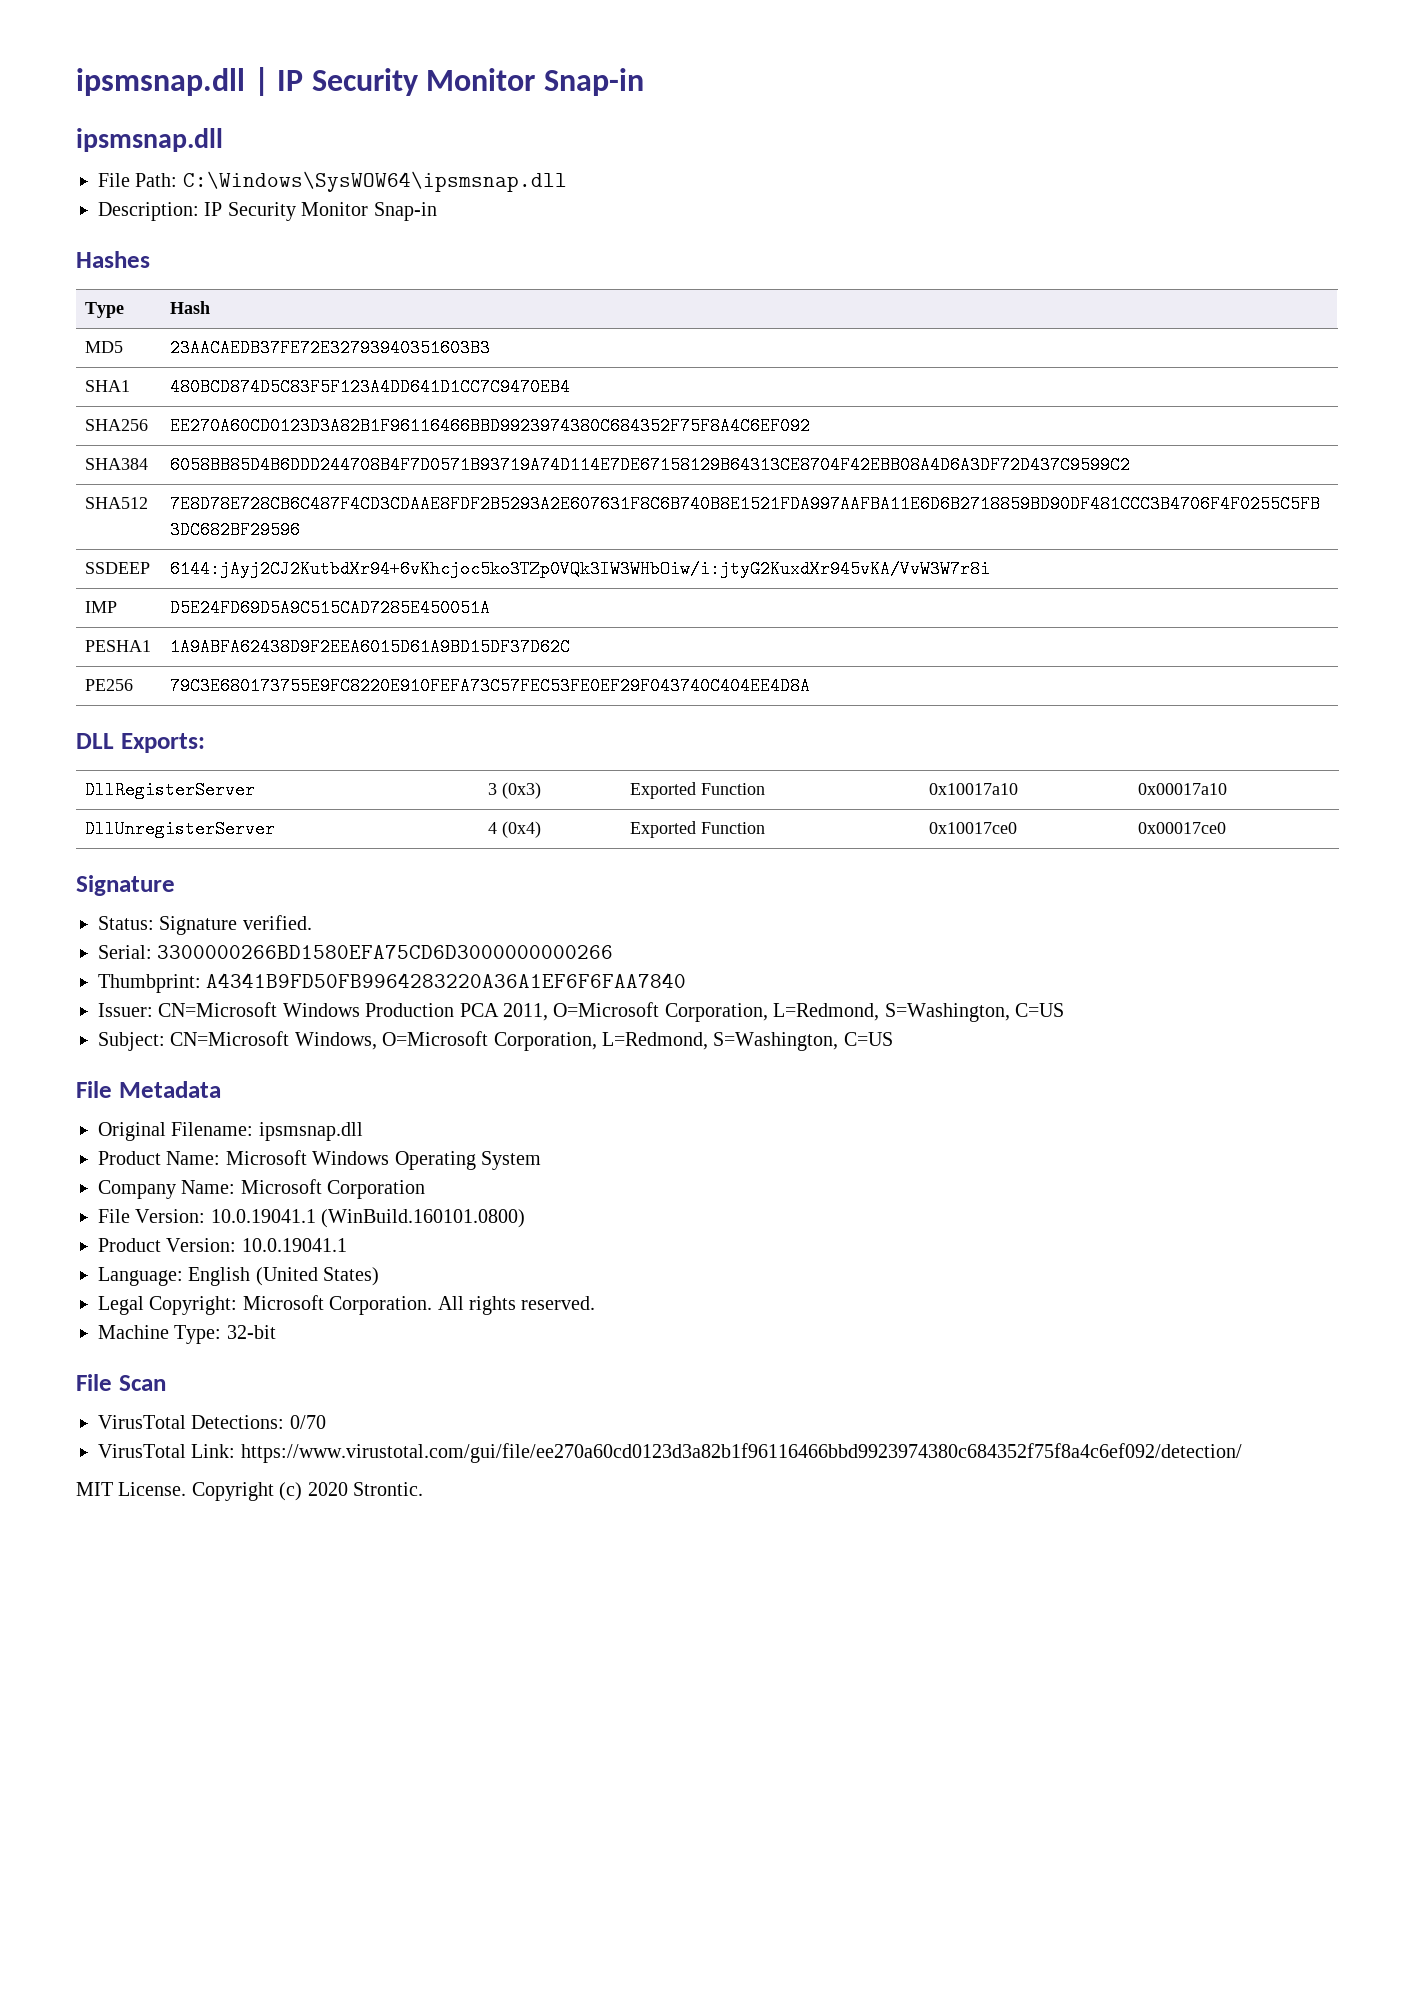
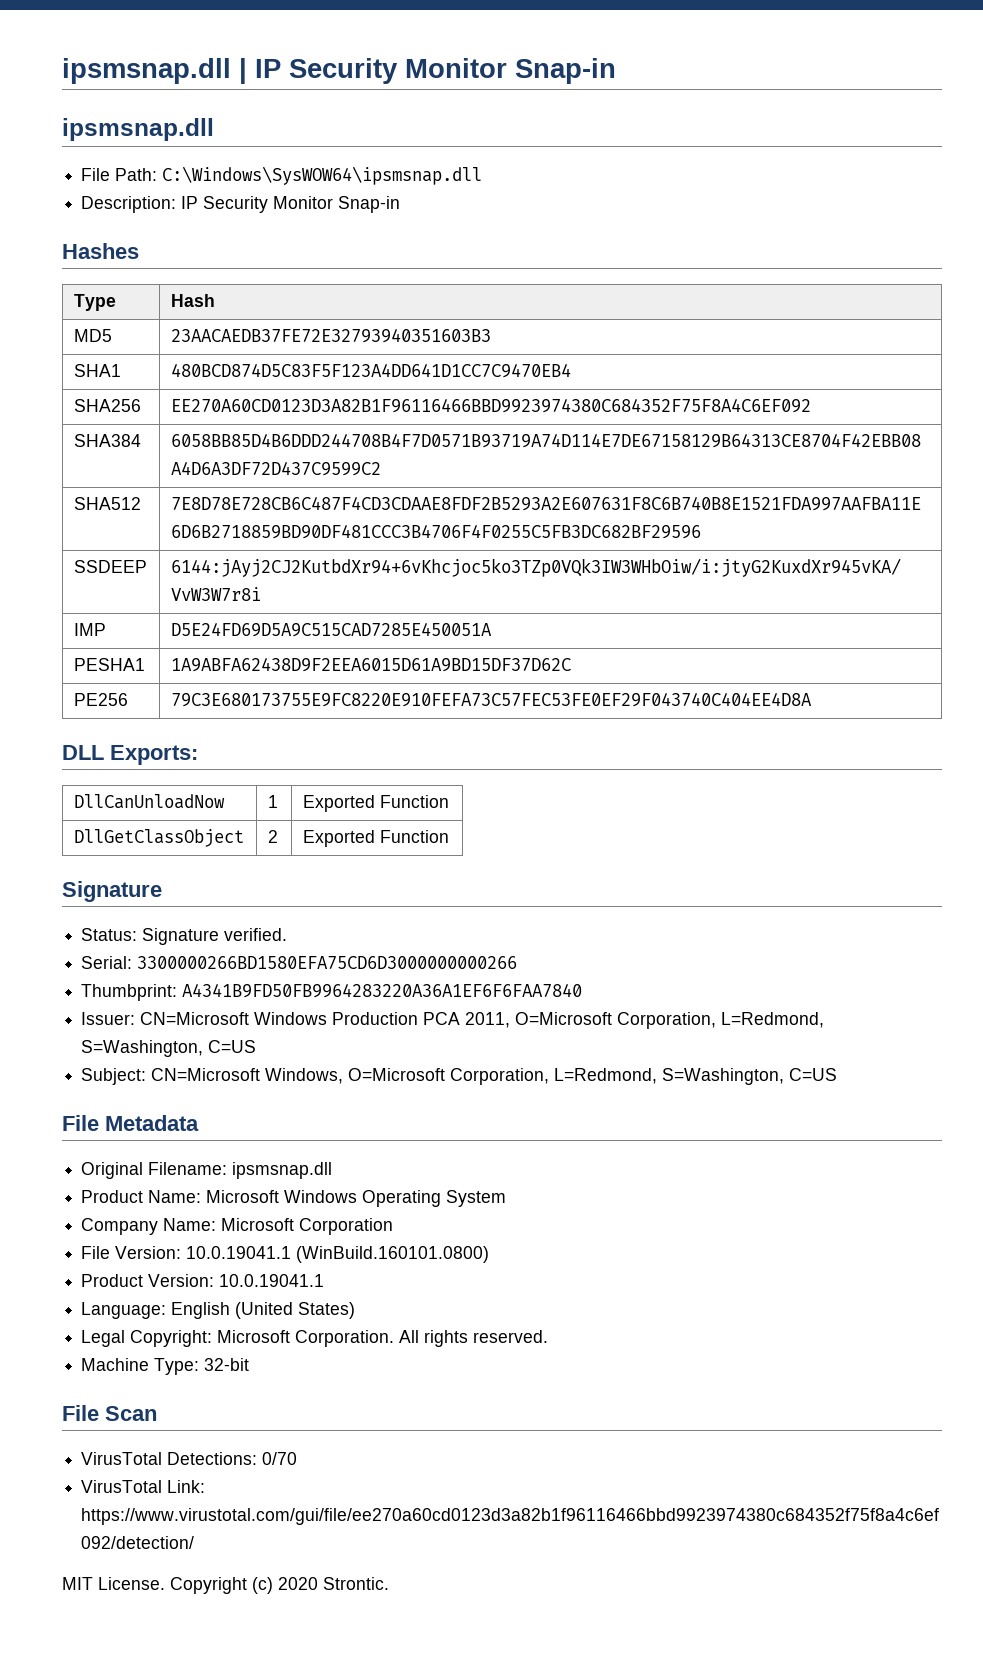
[85,781,256,799] [488,782,542,799] [630,782,766,799] [929,783,1019,795] [1138,783,1228,795] [85,820,276,838] [488,821,542,838] [630,821,766,838] [929,822,1018,834] [1138,822,1227,834] DllRegisterServer | 3 (0x3) | Exported Function | 0x10017a10 | 0x00017a10 // DllUnregisterServer | 4 (0x4) | Exported Function | 0x10017ce0 | 0x00017ce0 -> [73,794,225,809] [267,795,278,808] [302,795,449,812] [73,829,244,847] [267,830,278,843] [302,830,449,847] DllCanUnloadNow | 1 | Exported Function // DllGetClassObject | 2 | Exported Function

